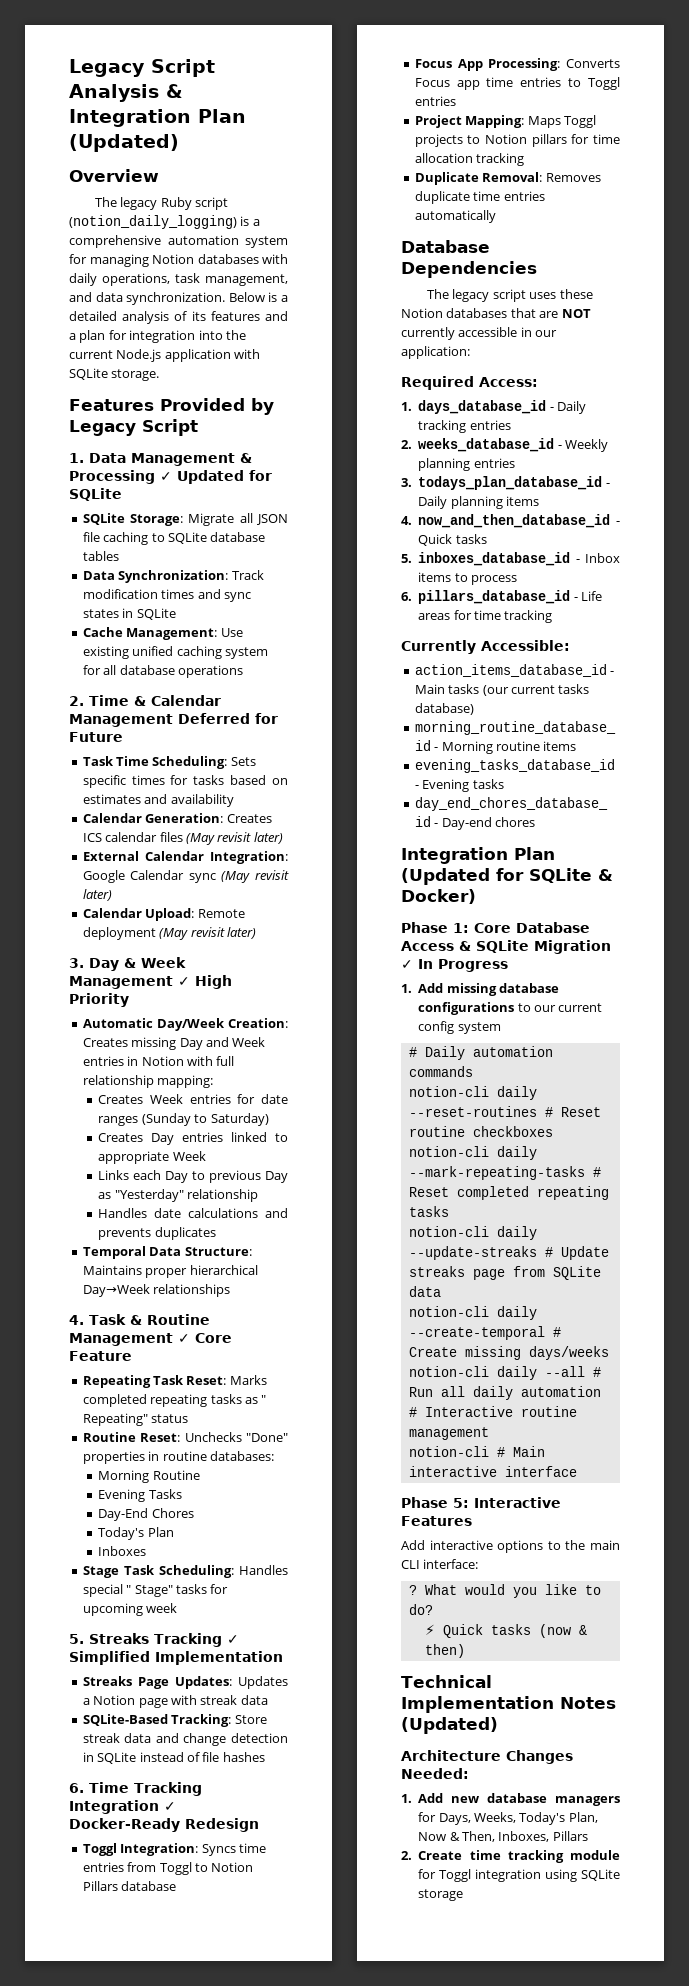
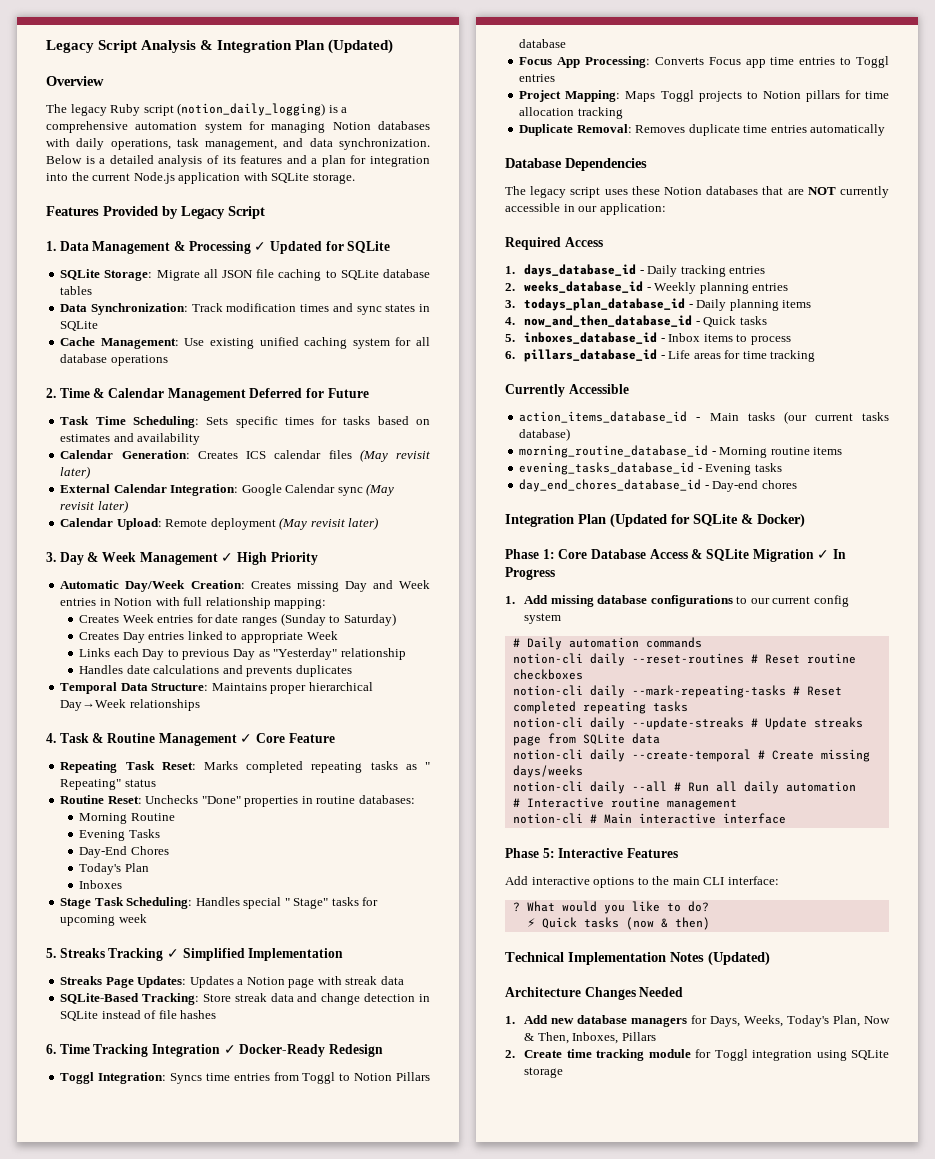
[479,377,538,387] Access: -> [564,237,603,247] Access
[481,640,570,651] Accessible: -> [568,384,629,394] Accessible
[401,1768,469,1779] Needed: -> [639,987,684,997] Needed

